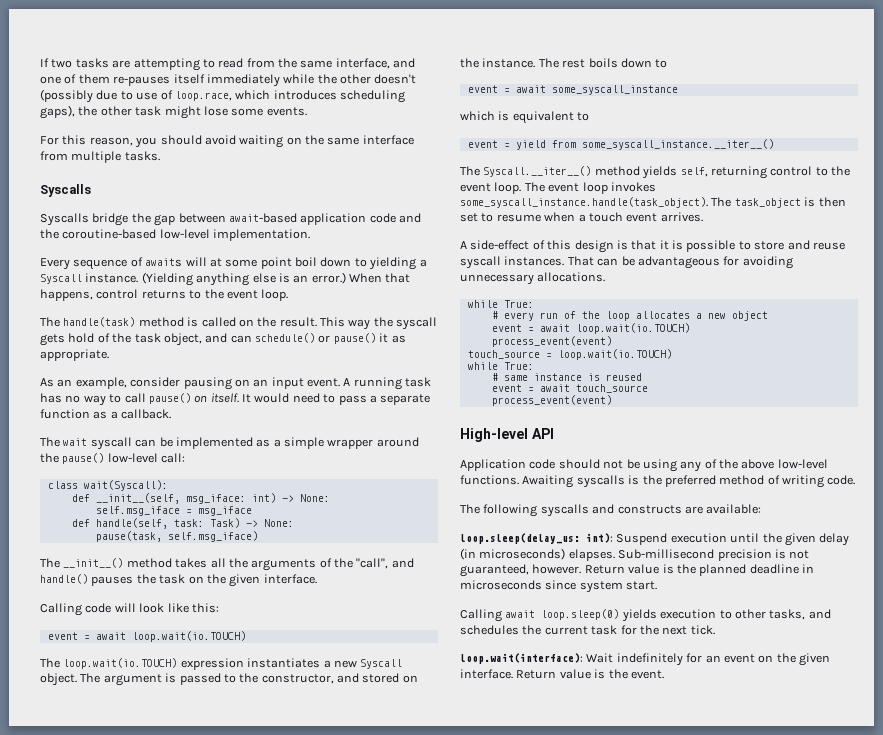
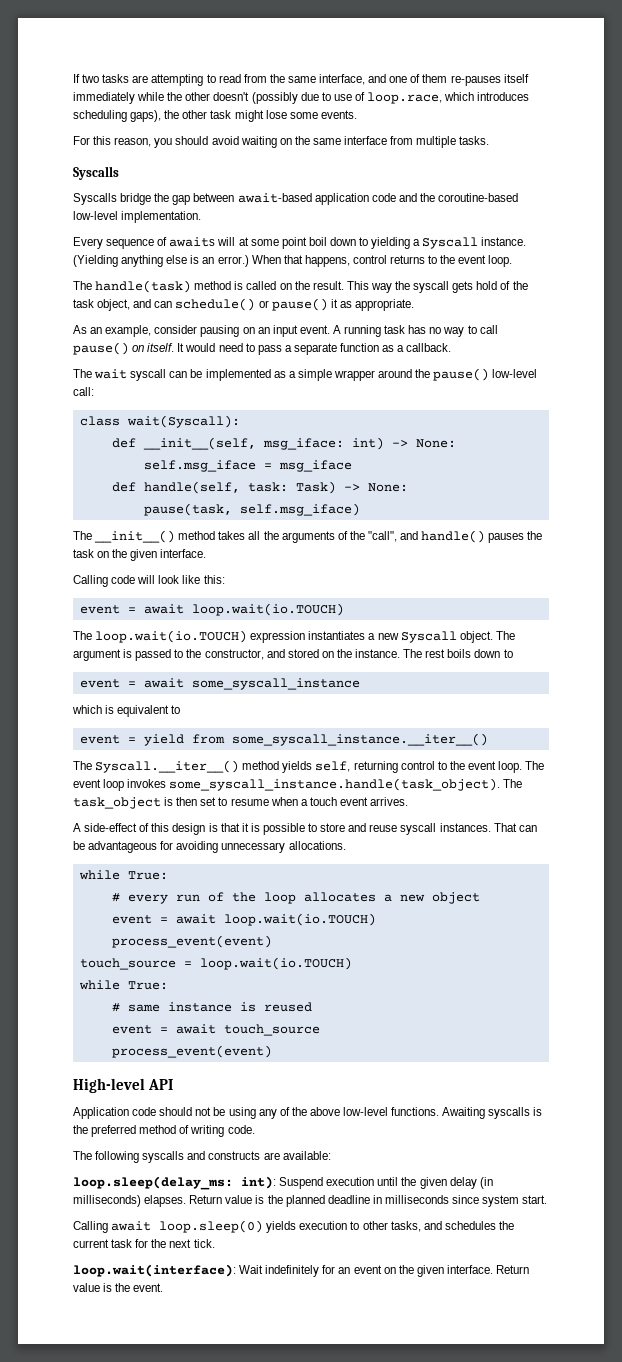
[460,533,580,544] loop.sleep(delay_us: -> [73,1176,233,1190] loop.sleep(delay_ms:
[479,548,810,561] [460,564,582,577] microseconds) elapses. Sub-millisecond precision is not guaranteed, however. -> [73,1195,187,1207] milliseconds) elapses.
[460,580,542,590] microseconds -> [384,1195,449,1204] milliseconds

